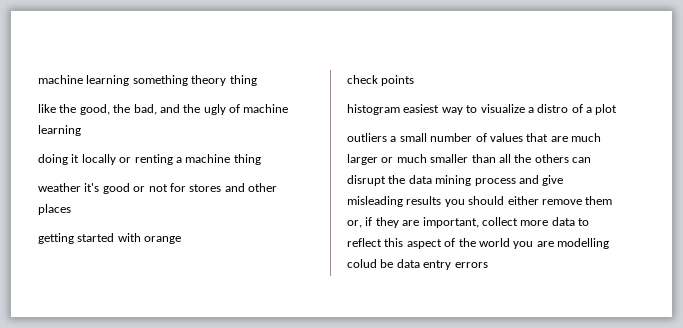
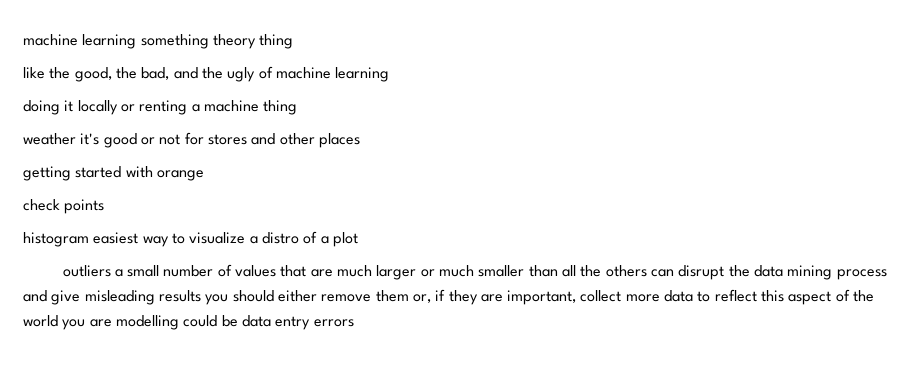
[347,259,377,268] colud -> [183,315,218,327] could

